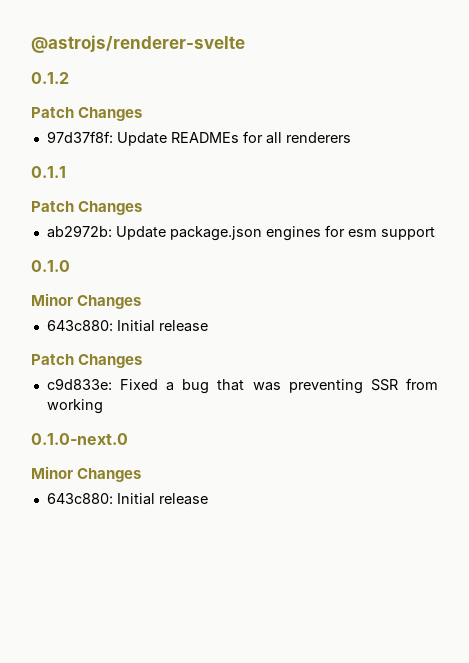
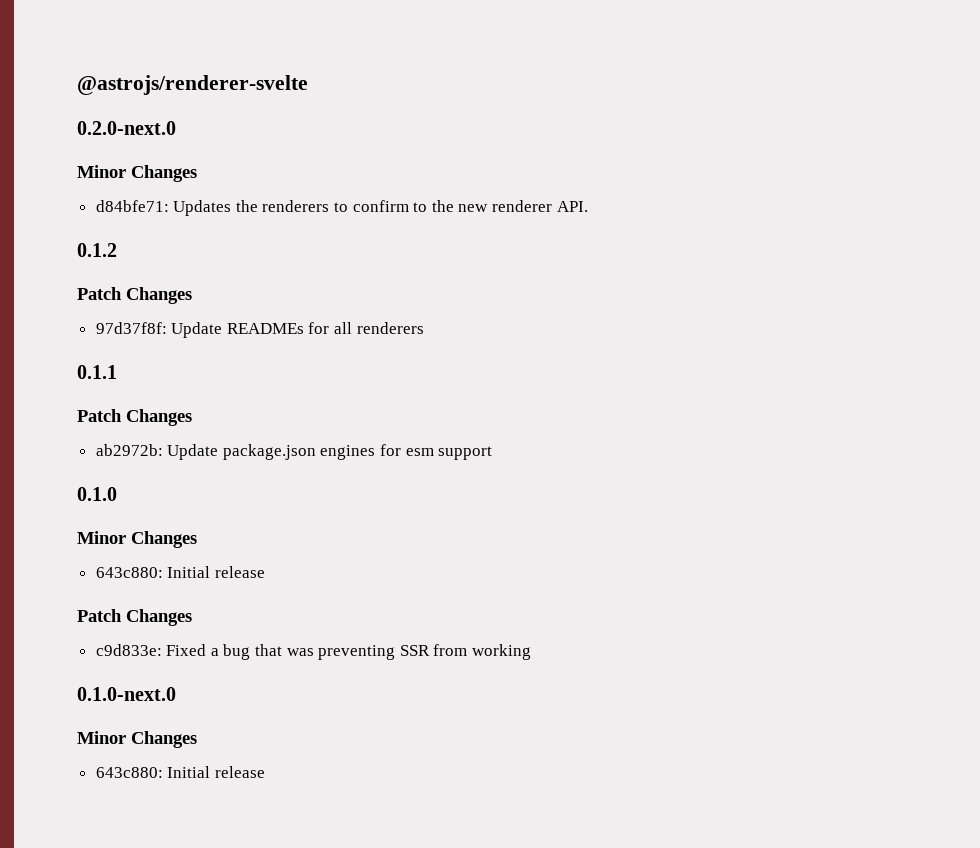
(245, 44) none -> [77,121,176,135] [77,165,197,182] [95,200,588,216] // 0.2.0-next.0 // Minor Changes // d84bfe71: Updates the renderers to confirm to the new renderer API.

